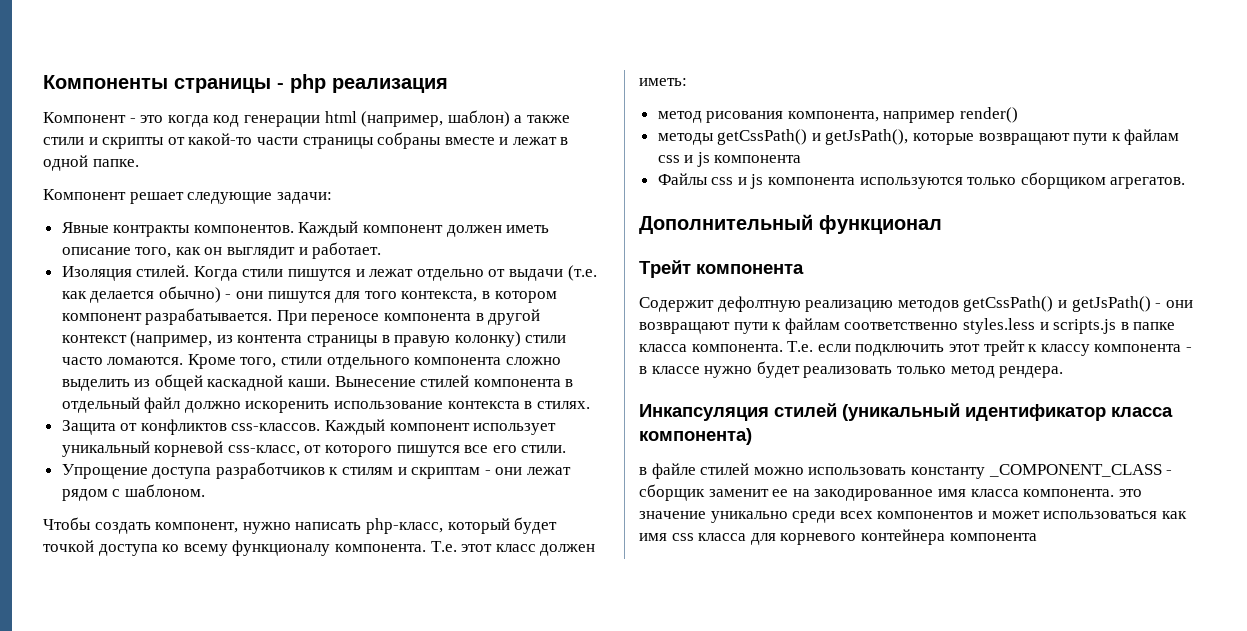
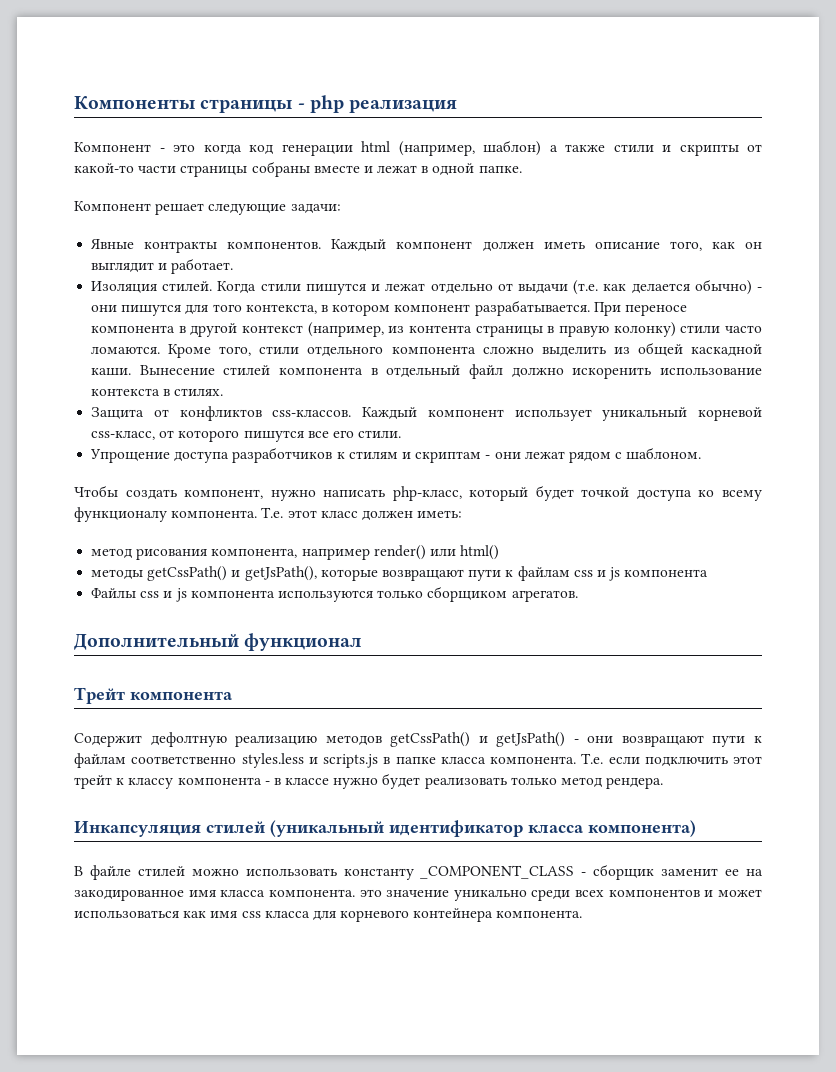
(1019, 115) none -> [429,545,500,560] или html()
[639,467,647,475] в -> [74,866,83,876] В
[949,533,1037,541] компонента -> [496,910,583,918] компонента.

